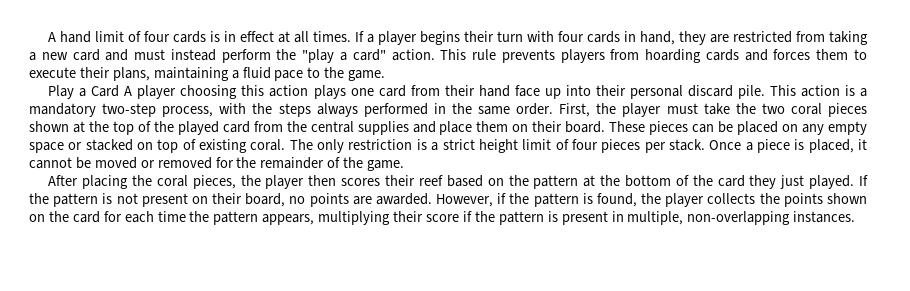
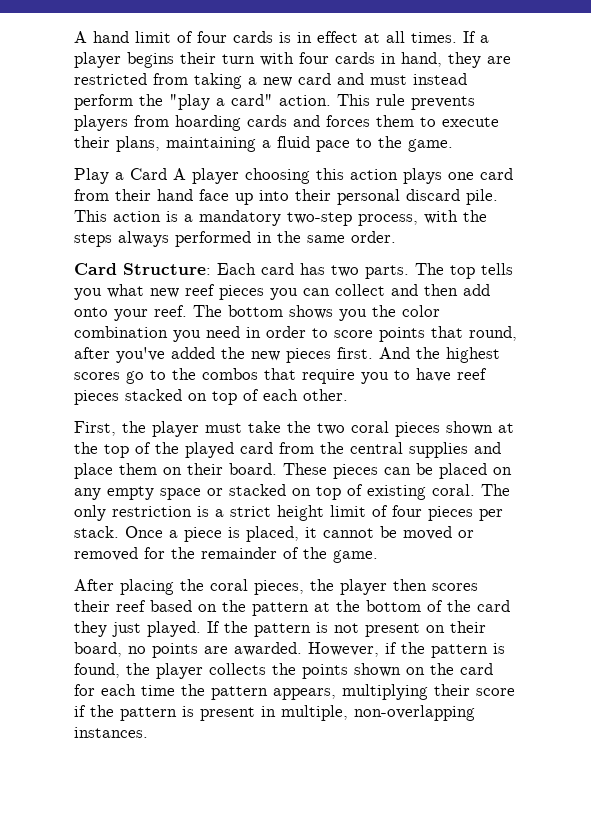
(554, 109) none -> [74,263,513,279] [74,284,490,300] [74,305,440,321] [74,326,517,342] [74,347,500,363] [74,368,487,384] [74,389,348,405] // Card Structure: Each card has two parts. The top tells you what new reef pieces you can collect and then add onto your reef. The bottom shows you the color combination you need in order to score points that round, after you've added the new pieces first. And the highest scores go to the combos that require you to have reef pieces stacked on top of each other. //

